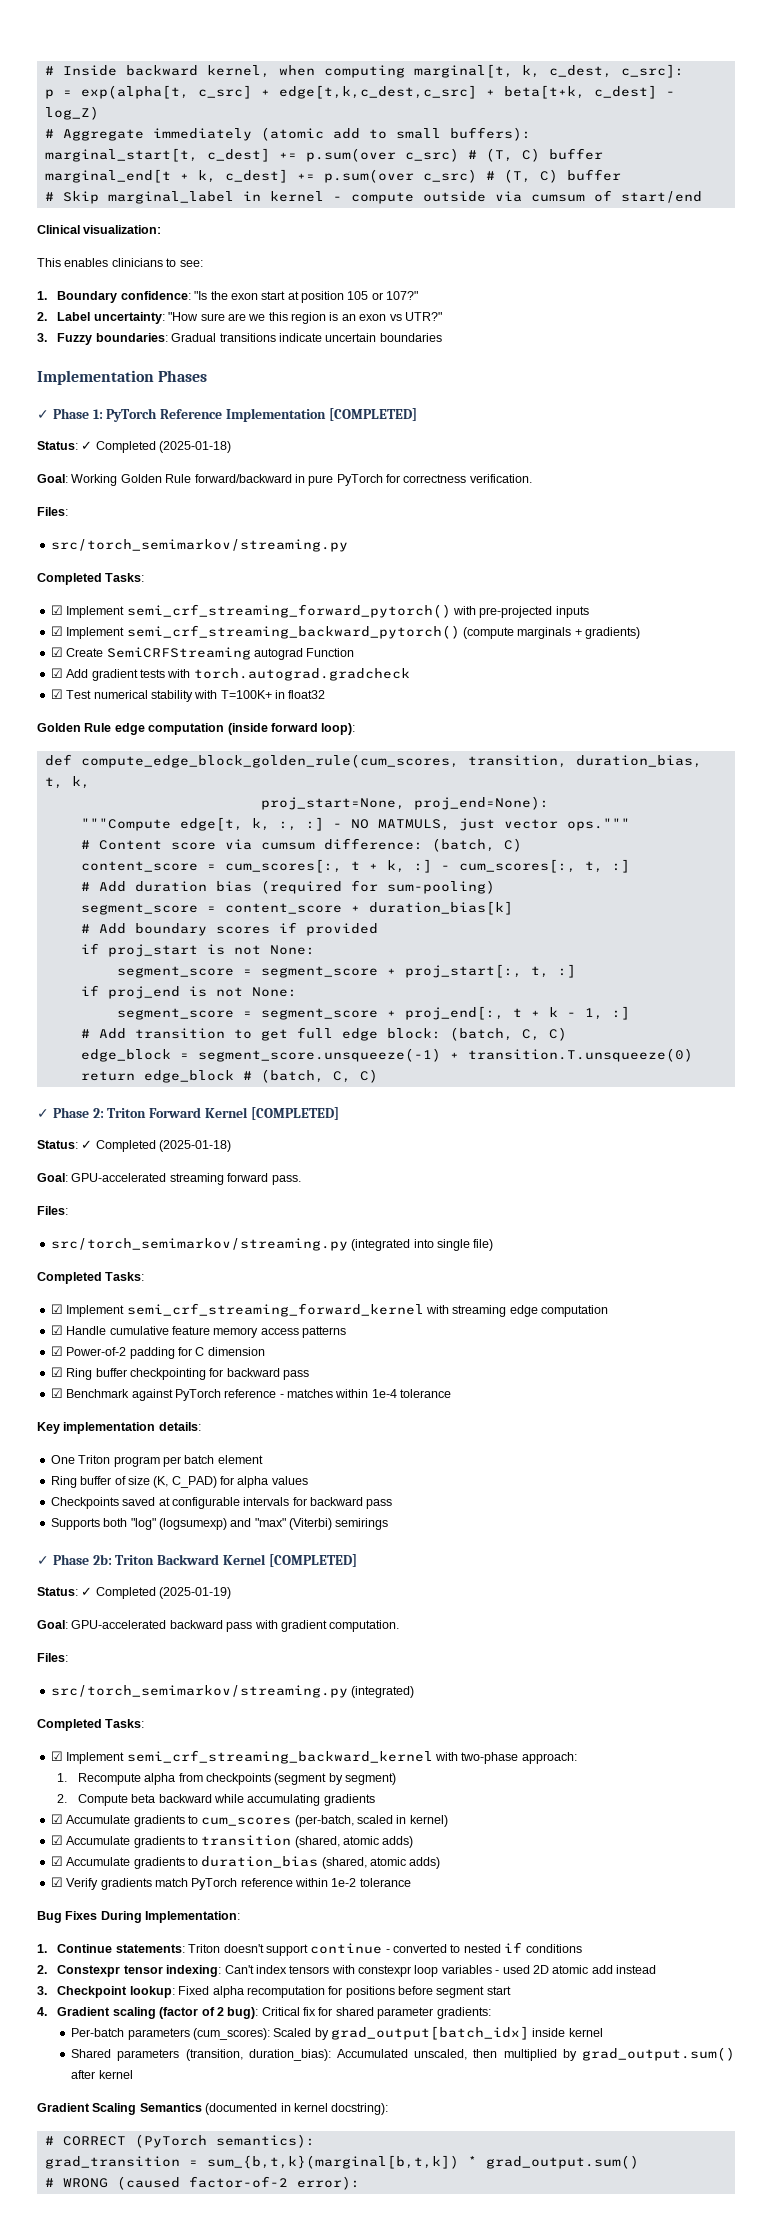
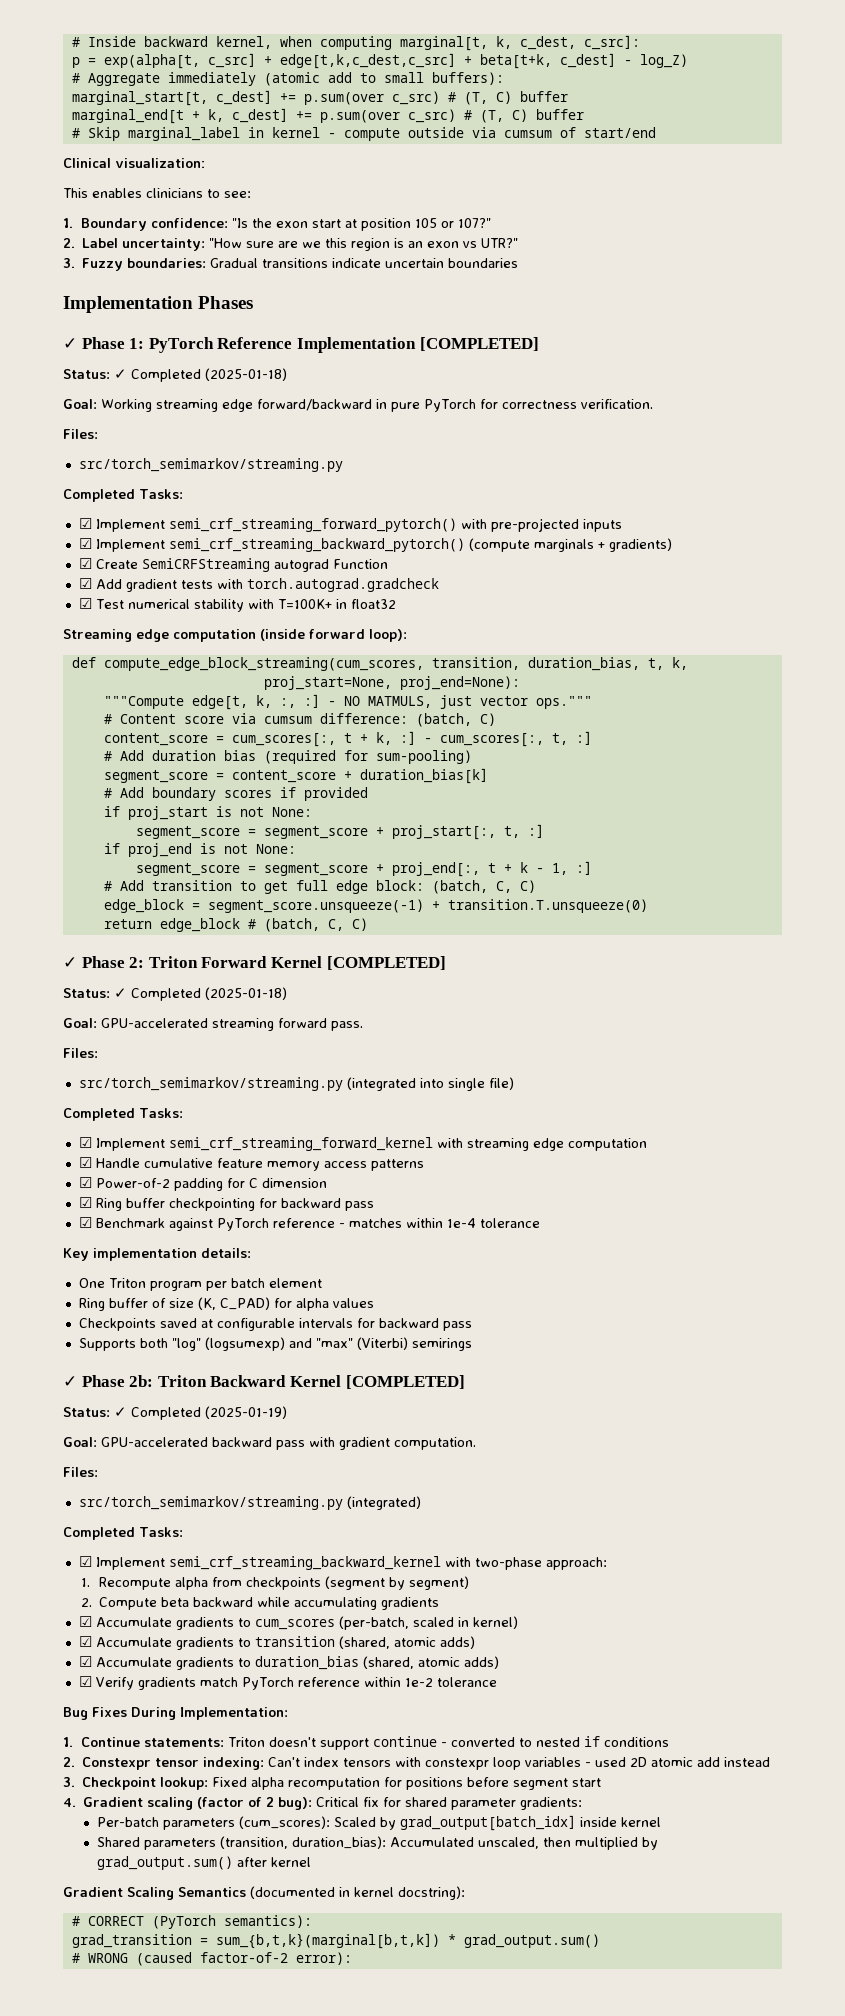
[120,474,192,483] Golden Rule -> [156,399,253,412] streaming edge
[37,723,112,732] Golden Rule -> [63,629,132,642] Streaming
[80,754,459,768] compute_edge_block_golden_rule(cum_scores, -> [103,657,424,671] compute_edge_block_streaming(cum_scores,

